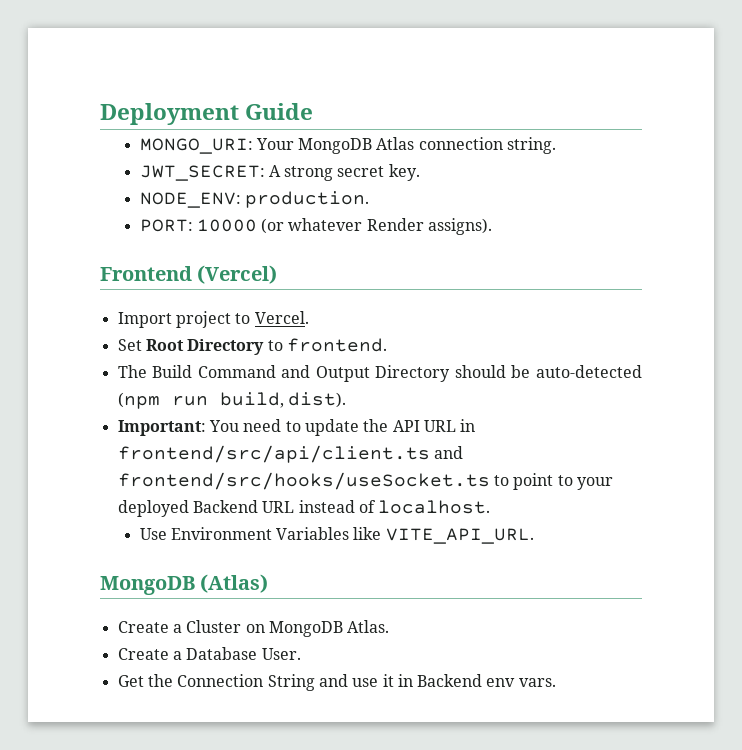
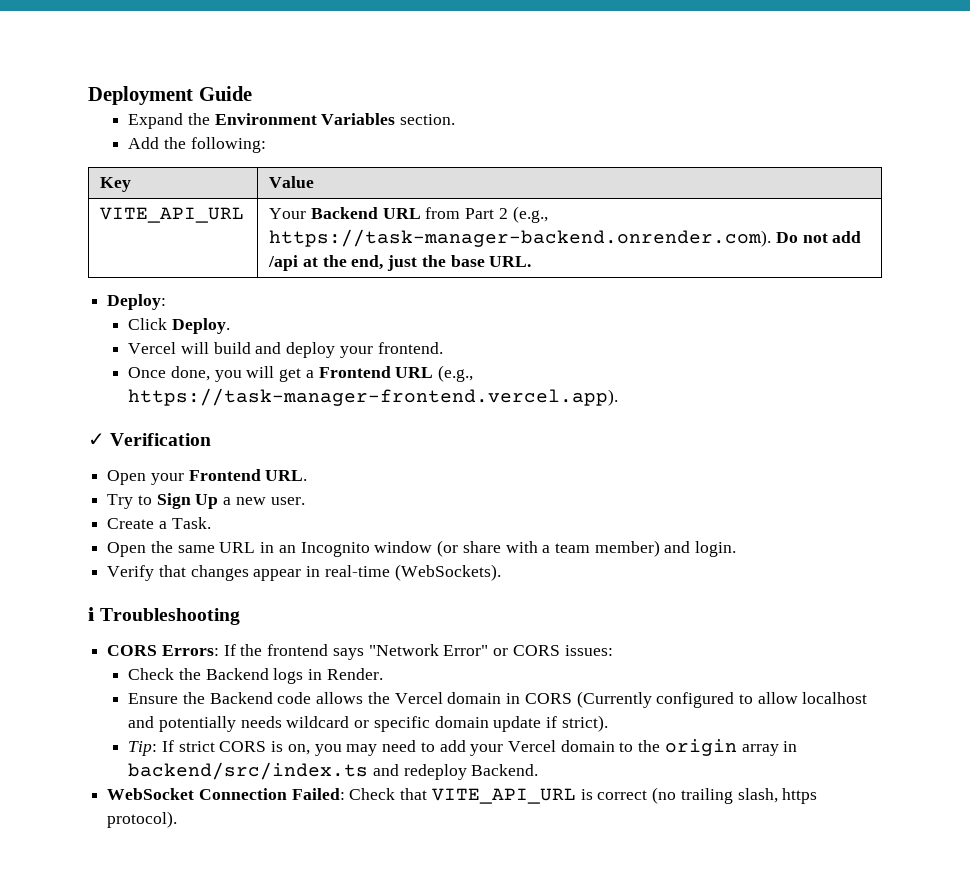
[139,137,557,154] [139,164,420,181] [139,191,369,208] [139,218,493,235] [100,265,278,284] [117,311,309,328] [117,338,387,355] [117,365,643,382] [117,392,346,409] [117,419,476,436] [117,445,463,463] [117,472,613,490] [117,500,491,517] [139,527,534,544] [100,574,269,595] [117,620,390,637] [117,647,301,660] [117,674,556,691] MONGO_URI: Your MongoDB Atlas connection string. // JWT_SECRET: A strong secret key. // NODE_ENV: production. // PORT: 10000 (or whatever Render assigns). // Frontend (Vercel) // Import project to Vercel. // Set Root Directory to frontend. // The Build Command and Output Directory should be auto-detected (npm run build, dist). // Important: You need to update the API URL in frontend/src/api/client.ts and frontend/src/hooks/useSocket.ts to point to your deployed Backend URL instead of localhost. // Use Environment Variables like VITE_API_URL. // MongoDB (Atlas) // Create a Cluster on MongoDB Atlas. // Create a Database User. // Get the Connection String and use it in Backend env vars. -> [128,113,456,129] [128,137,266,153] [100,177,132,192] [269,176,315,188] [100,207,245,223] [269,206,548,223] [269,229,862,247] [268,255,532,271] [107,294,167,310] [128,318,230,334] [128,342,443,358] [128,365,474,382] [128,388,619,406] [88,433,212,446] [107,469,308,485] [107,493,305,509] [107,517,211,529] [107,540,737,557] [107,564,501,581] [88,607,241,625] [107,644,613,660] [128,668,383,684] [128,691,868,708] [128,715,608,732] [128,739,798,756] [128,762,539,780] [107,787,818,804] [107,811,178,828] Expand the Environment Variables section. // Add the following: // Key | Value // VITE_API_URL | Your Backend URL from Part 2 (e.g., https://task-manager-backend.onrender.com). Do not add /api at the end, just the base URL. // Deploy: // Click Deploy. // Vercel will build and deploy your frontend. // Once done, you will get a Frontend URL (e.g., https://task-manager-frontend.vercel.app). // ✓ Verification // Open your Frontend URL. // Try to Sign Up a new user. // Create a Task. // Open the same URL in an Incognito window (or share with a team member) and login. // Verify that changes appear in real-time (WebSockets). // ℹ Troubleshooting // CORS Errors: If the frontend says "Network Error" or CORS issues: // Check the Backend logs in Render. // Ensure the Backend code allows the Vercel domain in CORS (Currently configured to allow localhost and potentially needs wildcard or specific domain update if strict). // Tip: If strict CORS is on, you may need to add your Vercel domain to the origin array in backend/src/index.ts and redeploy Backend. // WebSocket Connection Failed: Check that VITE_API_URL is correct (no trailing slash, https protocol).

